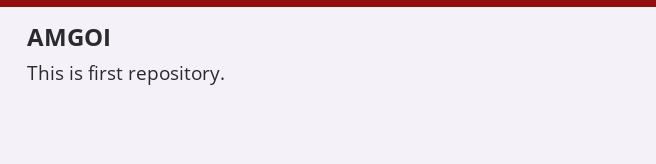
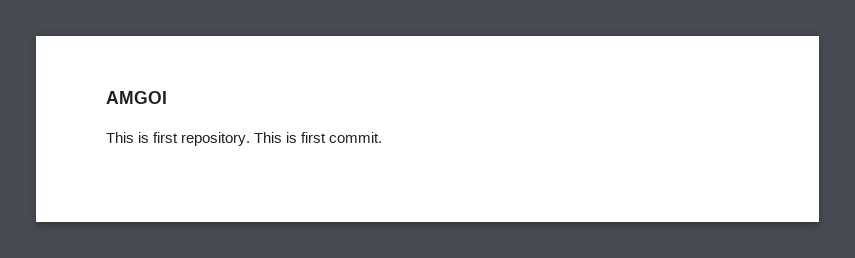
(225, 75) none -> [254,132,383,143] This is first commit.

